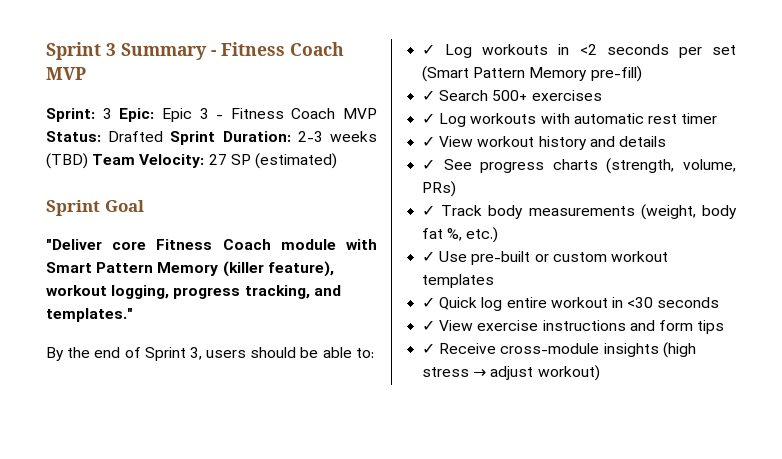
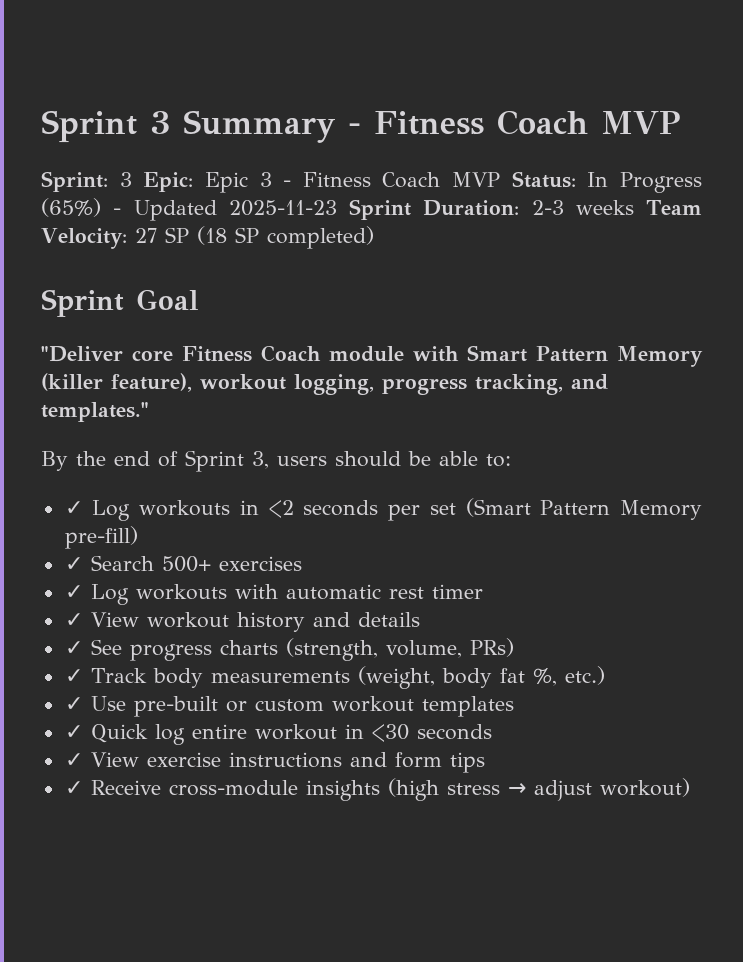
[108,131,164,142] Drafted -> [587,172,702,193] [41,198,337,221] In Progress (65%) - Updated 2025-11-23
[46,153,88,169] (TBD) -> (634, 207) none
[254,153,337,169] (estimated) -> [196,226,374,249] (18 SP completed)

